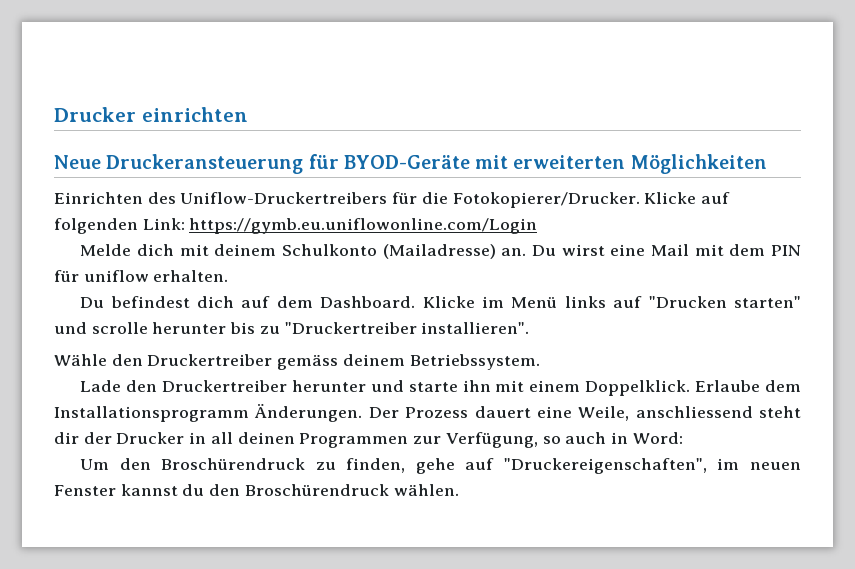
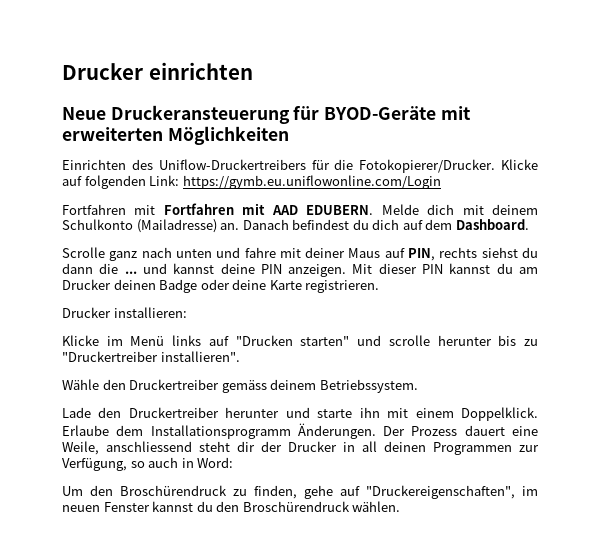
(538, 226) none -> [62,203,374,215] Fortfahren mit Fortfahren mit AAD EDUBERN.
[531,244,801,256] [54,270,229,282] [80,296,416,308] Du wirst eine Mail mit dem PIN für uniflow erhalten. // Du befindest dich auf dem Dashboard. -> [242,219,529,230] [62,247,539,261] [62,263,539,277] [62,279,380,293] [62,307,187,318] Danach befindest du dich auf dem Dashboard. // Scrolle ganz nach unten und fahre mit deiner Maus auf PIN, rechts siehst du dann die ... und kannst deine PIN anzeigen. Mit dieser PIN kannst du am Drucker deinen Badge oder deine Karte registrieren. // Drucker installieren: //

